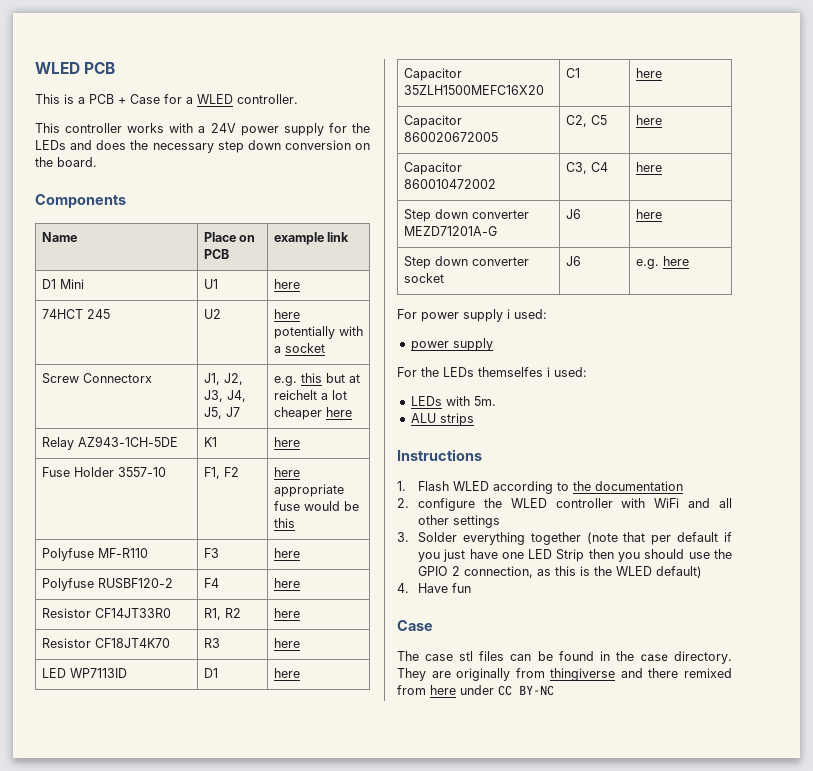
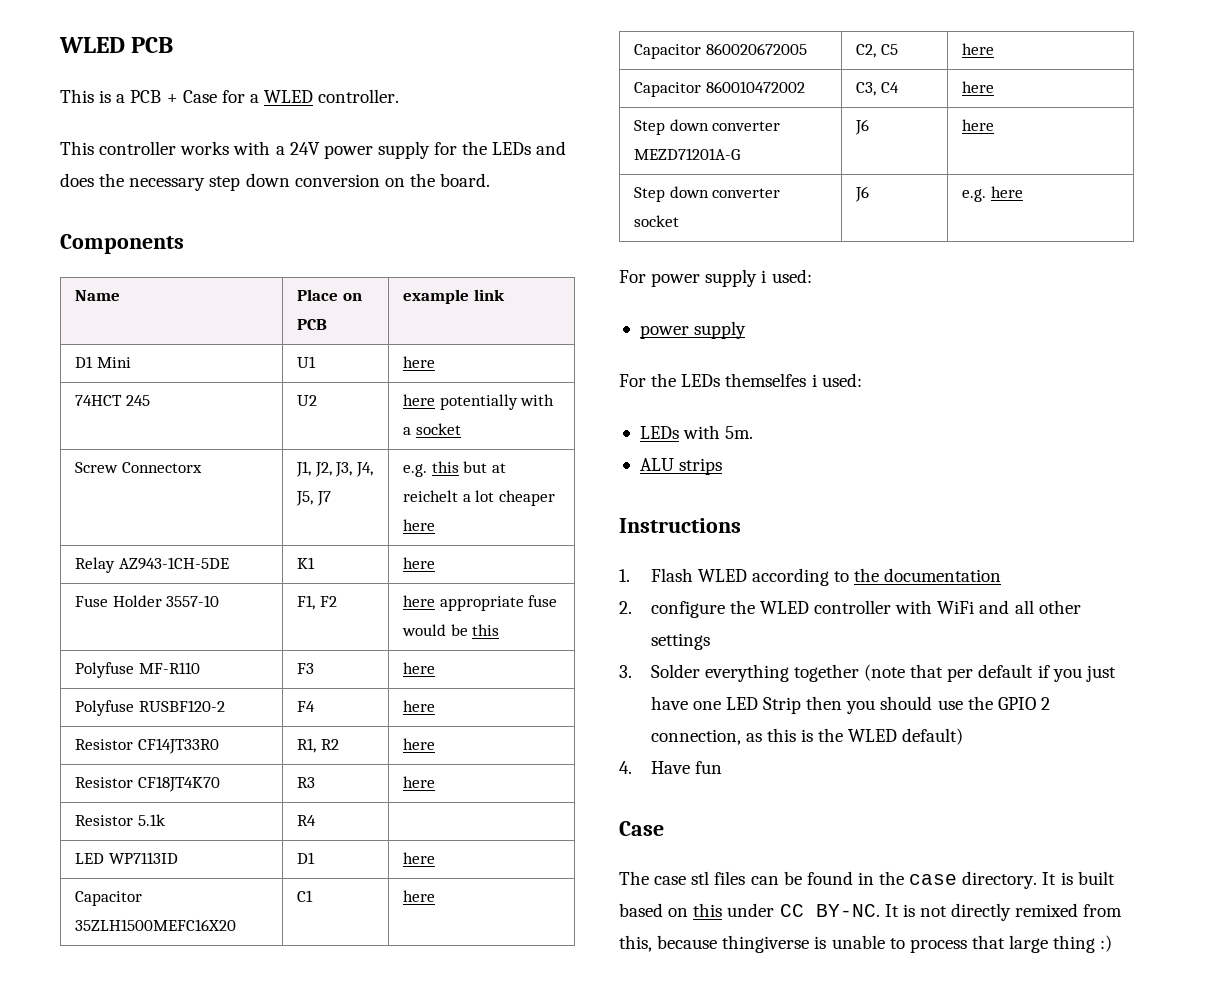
(300, 643) none -> [75,814,165,826] [297,815,317,826] // Resistor 5.1k | R4 |
[397,668,732,681] [397,685,554,696] They are originally from thingiverse and there remixed from here under CC BY-NC -> [1042,871,1115,885] [619,903,1123,921] [619,935,1113,953] It is built based on this under CC BY-NC. It is not directly remixed from this, because thingiverse is unable to process that large thing :)

